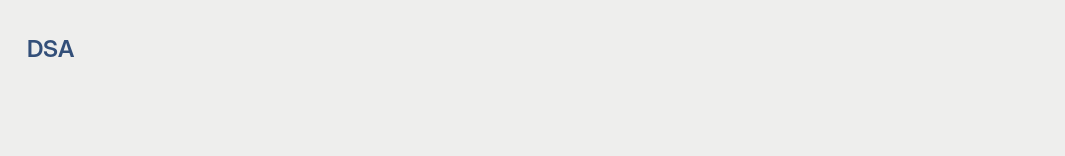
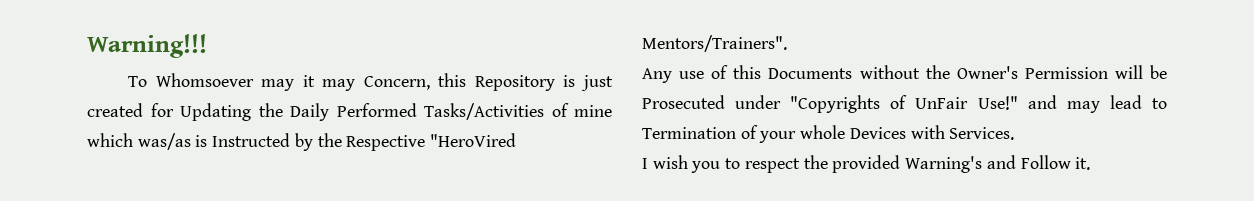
[27,40,75,57] DSA -> [87,34,207,58] [128,73,613,91] [87,103,612,121] [87,133,517,151] [642,35,787,52] [642,65,1167,83] [642,95,1167,113] [642,125,1015,143] [642,155,1091,173] Warning!!! // To Whomsoever may it may Concern, this Repository is just created for Updating the Daily Performed Tasks/Activities of mine which was/as is Instructed by the Respective "HeroVired Mentors/Trainers". // Any use of this Documents without the Owner's Permission will be Prosecuted under "Copyrights of UnFair Use!" and may lead to Termination of your whole Devices with Services. // I wish you to respect the provided Warning's and Follow it.

